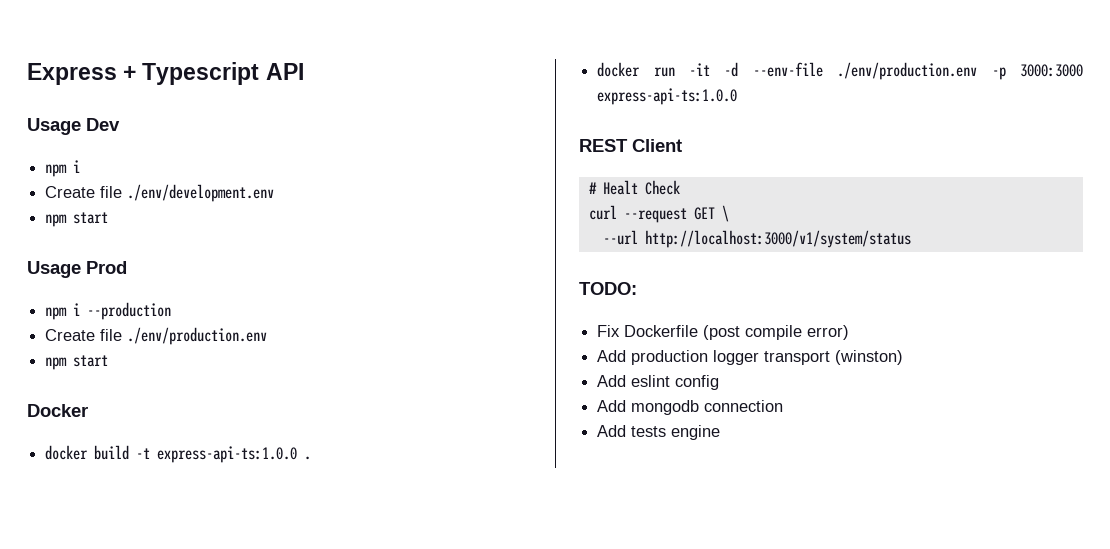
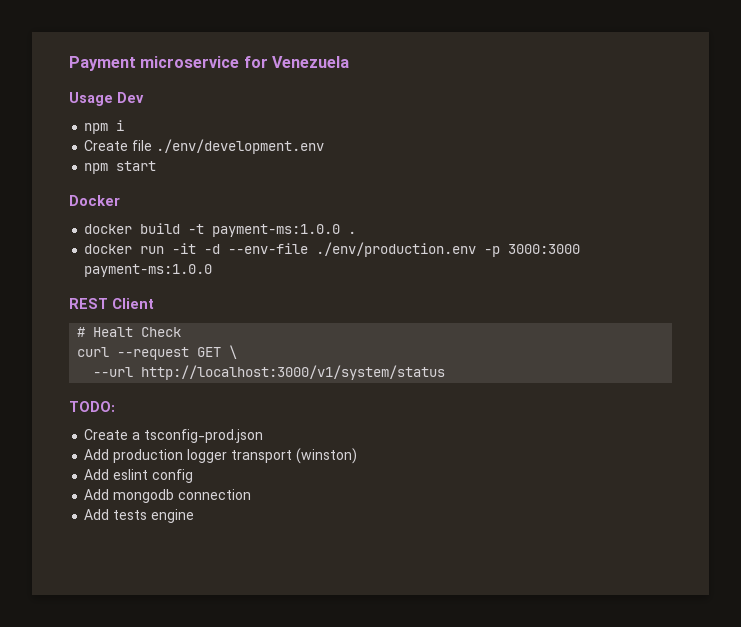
[27,62,304,85] Express + Typescript API -> [69,56,349,71] Payment microservice for Venezuela
[27,261,127,278] [45,302,172,320] [45,327,268,345] [45,355,109,370] // Usage Prod // npm i --production // Create file ./env/production.env // npm start -> (157, 166) none
[157,446,298,463] express-api-ts:1.0.0 -> [212,224,341,237] payment-ms:1.0.0
[597,88,738,105] express-api-ts:1.0.0 -> [84,264,213,277] payment-ms:1.0.0
[597,325,850,340] Fix Dockerfile (post compile error) -> [84,429,264,443] Create a tsconfig-prod.json

